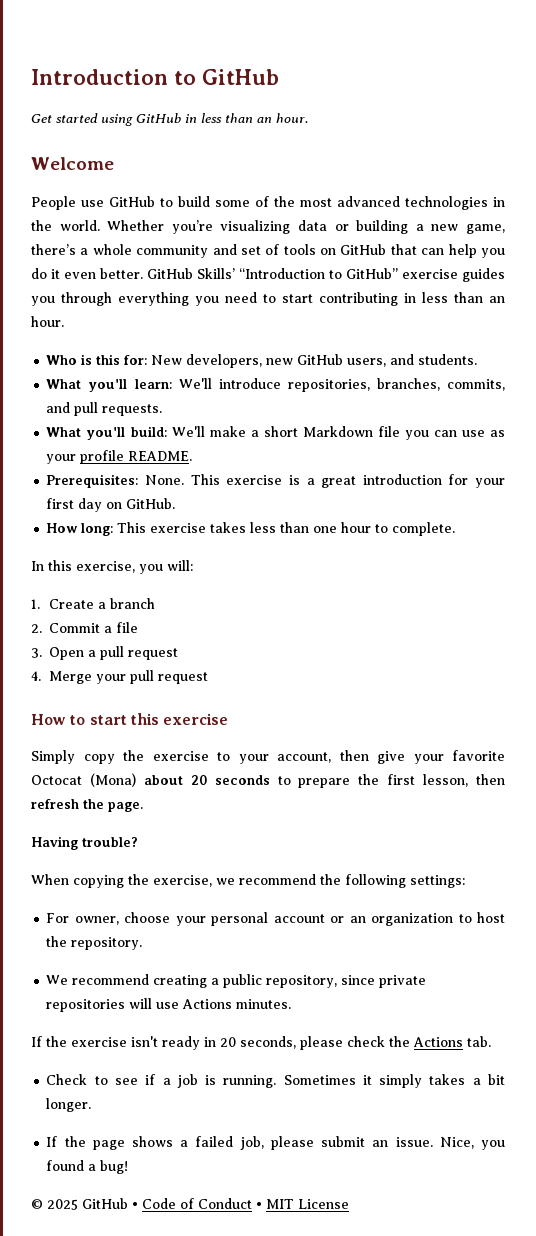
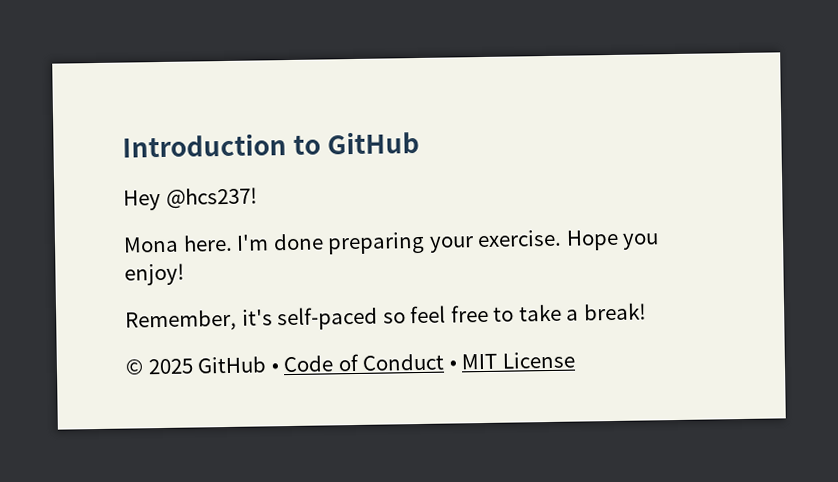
[31,113,308,126] [31,157,114,170] [31,196,505,210] [31,220,506,234] [31,244,505,258] [31,268,505,282] [31,292,505,306] [31,316,64,327] [46,354,478,368] [46,378,505,392] [46,402,163,416] [46,426,506,440] [46,450,193,464] [46,474,505,488] [46,498,176,512] [46,522,456,536] [31,560,193,574] [31,598,156,609] [31,622,139,633] [31,646,179,660] [31,670,209,684] [31,713,229,725] [31,750,505,764] [31,773,505,788] [31,799,143,812] [31,836,138,850] [31,874,465,888] [46,912,505,926] [46,936,143,950] [46,974,427,988] [46,998,292,1012] [31,1036,491,1050] [46,1074,506,1088] [46,1098,92,1112] [46,1136,506,1150] [46,1160,129,1174] Get started using GitHub in less than an hour. // Welcome // People use GitHub to build some of the most advanced technologies in the world. Whether you’re visualizing data or building a new game, there’s a whole community and set of tools on GitHub that can help you do it even better. GitHub Skills’ “Introduction to GitHub” exercise guides you through everything you need to start contributing in less than an hour. // Who is this for: New developers, new GitHub users, and students. // What you'll learn: We'll introduce repositories, branches, commits, and pull requests. // What you'll build: We'll make a short Markdown file you can use as your profile README. // Prerequisites: None. This exercise is a great introduction for your first day on GitHub. // How long: This exercise takes less than one hour to complete. // In this exercise, you will: // 1. Create a branch // 2. Commit a file // 3. Open a pull request // 4. Merge your pull request // How to start this exercise // Simply copy the exercise to your account, then give your favorite Octocat (Mona) about 20 seconds to prepare the first lesson, then refresh the page. // Having trouble? // When copying the exercise, we recommend the following settings: // For owner, choose your personal account or an organization to host the repository. // We recommend creating a public repository, since private repositories will use Actions minutes. // If the exercise isn't ready in 20 seconds, please check the Actions tab. // Check to see if a job is running. Sometimes it simply takes a bit longer. // If the page shows a failed job, please submit an issue. Nice, you found a bug! -> [123,187,258,211] [123,229,660,255] [124,263,185,286] [125,302,647,332] Hey @hcs237! // Mona here. I'm done preparing your exercise. Hope you enjoy! // Remember, it's self-paced so feel free to take a break!

